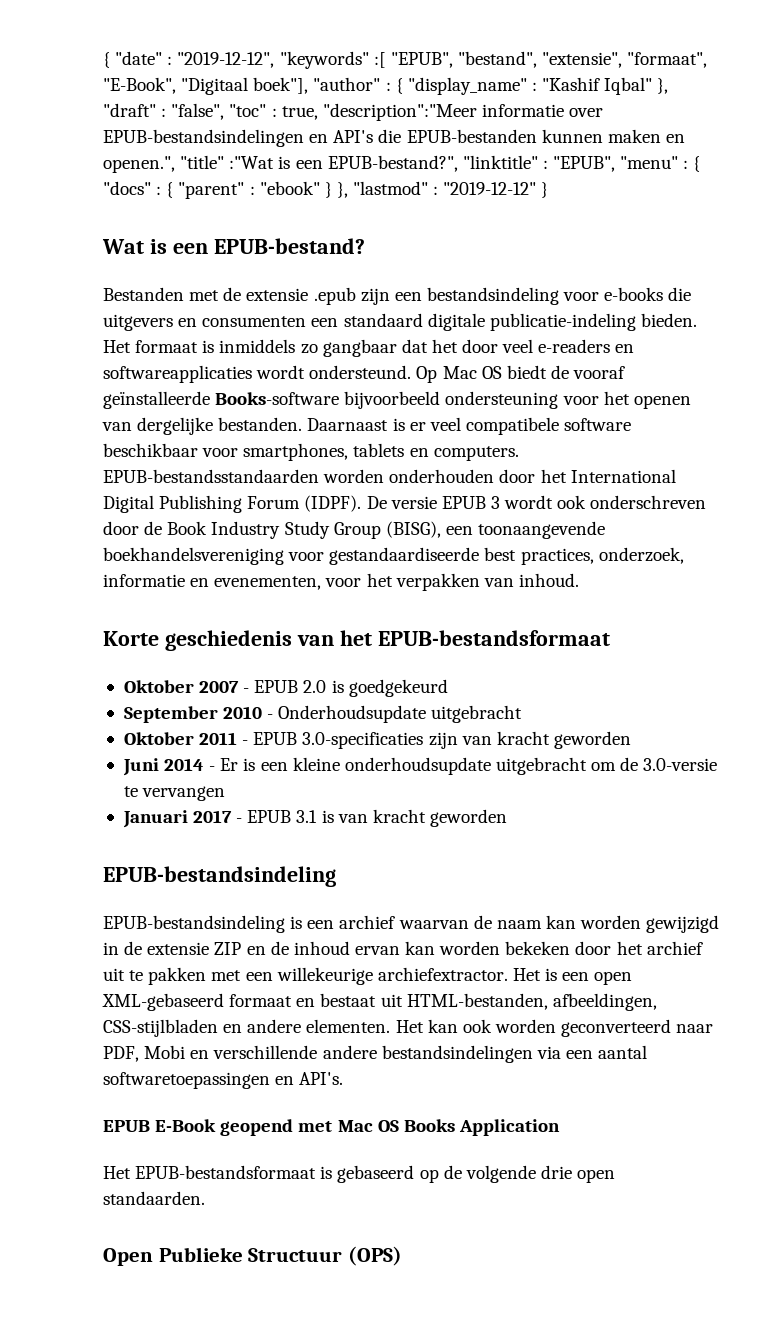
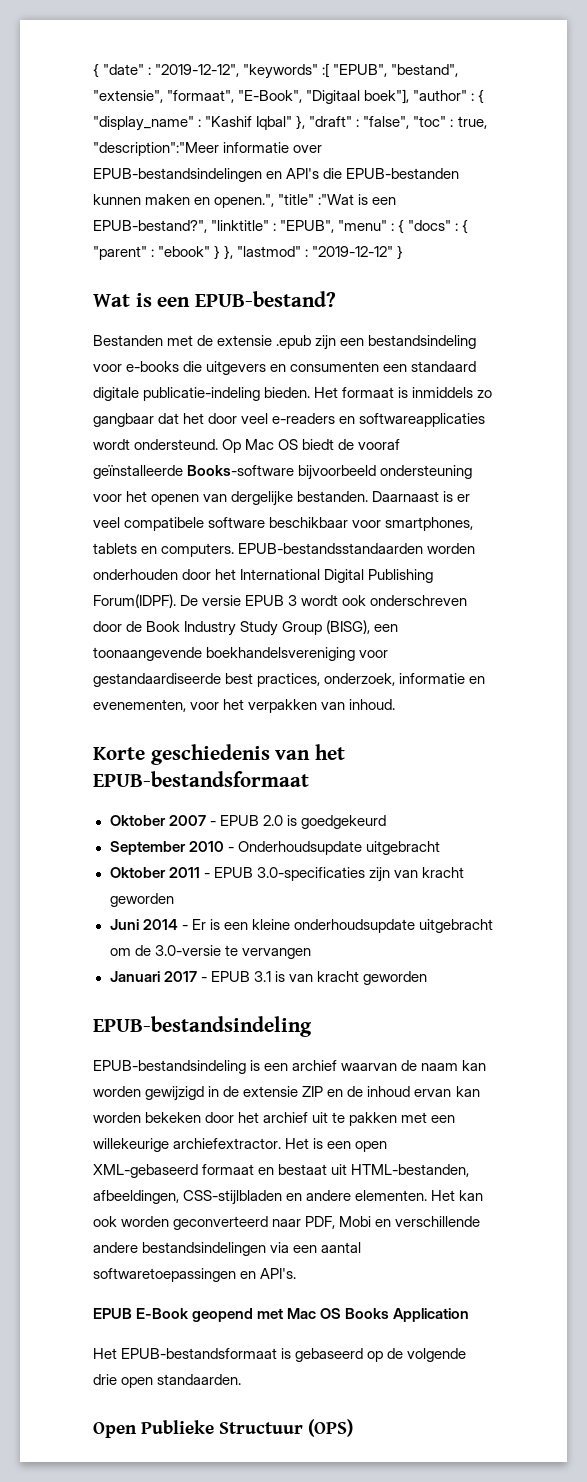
[247,495,362,512] Forum (IDPF). -> [93,594,176,608] Forum(IDPF).

